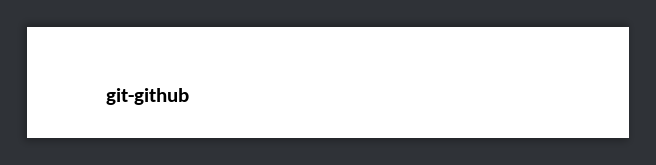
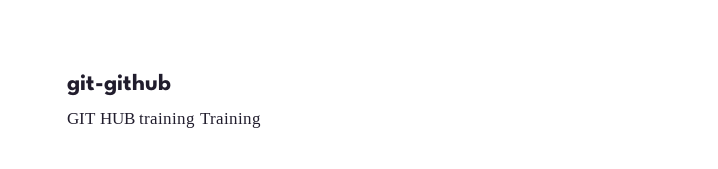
(189, 96) none -> [67,113,261,128] // GIT HUB training Training

